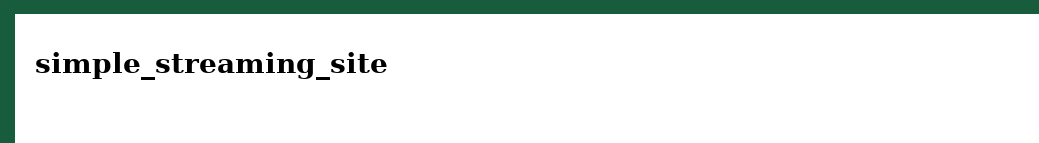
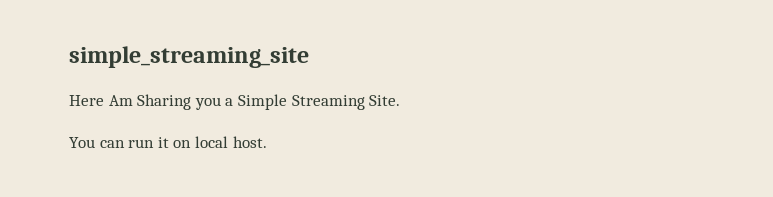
(388, 66) none -> [69,94,401,110] [69,136,267,148] // Here Am Sharing you a Simple Streaming Site. // You can run it on local host.

